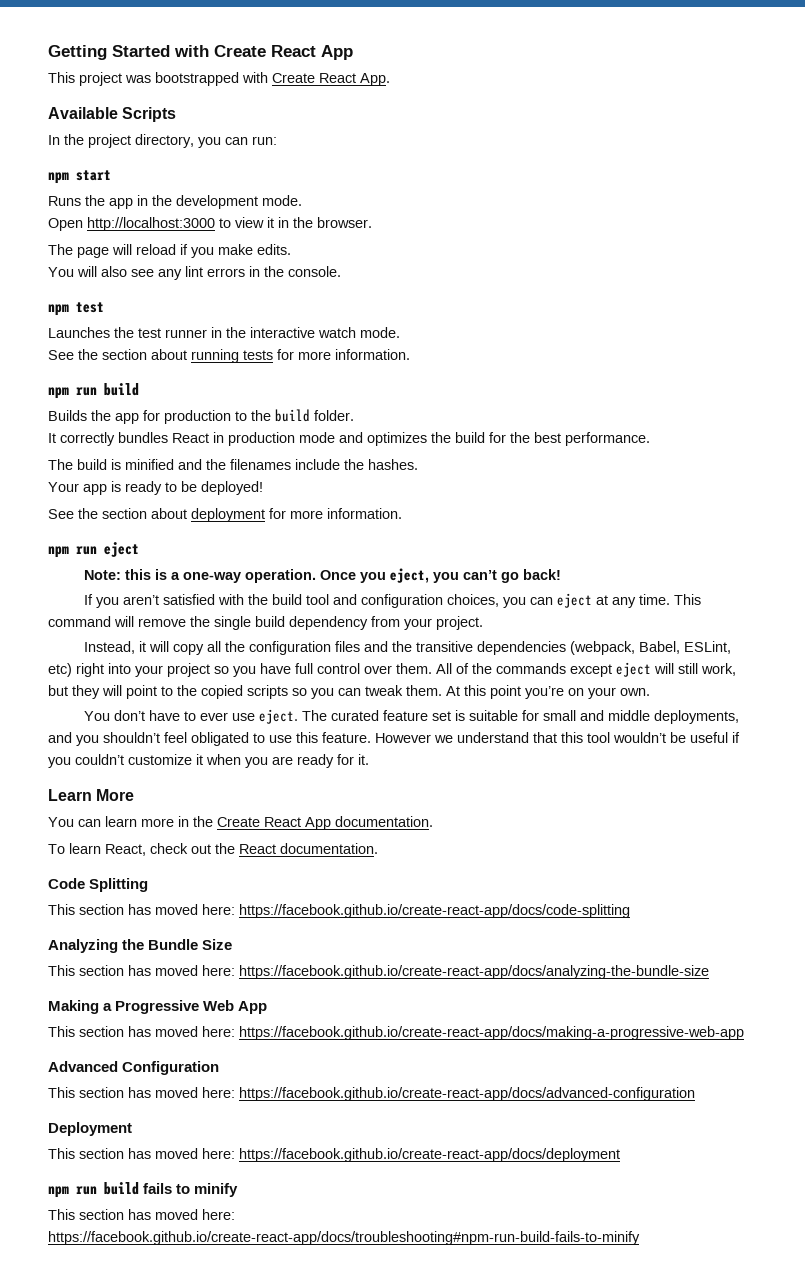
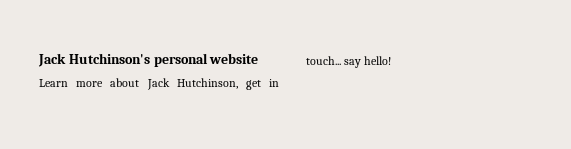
[48,45,353,60] [48,72,390,86] [48,107,177,122] [48,134,277,148] [48,170,111,184] [48,195,302,209] [48,217,372,231] [48,244,291,258] [48,266,341,280] [48,302,104,316] [48,327,400,338] [48,349,410,363] [48,383,139,399] [48,409,354,424] [48,432,650,446] [48,459,418,470] [48,481,263,495] [48,508,402,522] [48,542,139,558] [84,568,562,583] [84,593,702,608] [48,616,483,630] [84,641,732,655] [48,662,736,677] [48,685,650,699] [84,709,740,724] [48,732,740,746] [48,754,369,768] [48,789,135,801] [48,816,433,830] [48,843,378,856] [48,878,149,892] [48,904,630,918] [48,939,233,953] [48,965,709,979] [48,1000,268,1014] [48,1026,744,1040] [48,1061,220,1075] [48,1087,695,1101] [48,1122,132,1136] [48,1148,620,1162] [48,1182,239,1198] [48,1209,235,1220] [48,1231,640,1245] Getting Started with Create React App // This project was bootstrapped with Create React App. // Available Scripts // In the project directory, you can run: // npm start // Runs the app in the development mode. // Open http://localhost:3000 to view it in the browser. // The page will reload if you make edits. // You will also see any lint errors in the console. // npm test // Launches the test runner in the interactive watch mode. // See the section about running tests for more information. // npm run build // Builds the app for production to the build folder. // It correctly bundles React in production mode and optimizes the build for the best performance. // The build is minified and the filenames include the hashes. // Your app is ready to be deployed! // See the section about deployment for more information. // npm run eject // Note: this is a one-way operation. Once you eject, you can’t go back! // If you aren’t satisfied with the build tool and configuration choices, you can eject at any time. This command will remove the single build dependency from your project. // Instead, it will copy all the configuration files and the transitive dependencies (webpack, Babel, ESLint, etc) right into your project so you have full control over them. All of the commands except eject will still work, but they will point to the copied scripts so you can tweak them. At this point you’re on your own. // You don’t have to ever use eject. The curated feature set is suitable for small and middle deployments, and you shouldn’t feel obligated to use this feature. However we understand that this tool wouldn’t be useful if you couldn’t customize it when you are ready for it. // Learn More // You can learn more in the Create React App documentation. // To learn React, check out the React documentation. // Code Splitting // This section has moved here: https://facebook.github.io/create-react-app/docs/code-splitting // Analyzing the Bundle Size // This section has moved here: https://facebook.github.io/create-react-app/docs/analyzing-the-bundle-size // Making a Progressive Web App // This section has moved here: https://facebook.github.io/create-react-app/docs/making-a-progressive-web-app // Advanced Configuration // This section has moved here: https://facebook.github.io/create-react-app/docs/advanced-configuration // Deployment // This section has moved here: https://facebook.github.io/create-react-app/docs/deployment // npm run build fails to minify // This section has moved here: https://facebook.github.io/create-react-app/docs/troubleshooting#npm-run-build-fails-to-minify -> [38,53,259,67] [39,78,279,90] [306,56,392,68] Jack Hutchinson's personal website // Learn more about Jack Hutchinson, get in touch... say hello!

